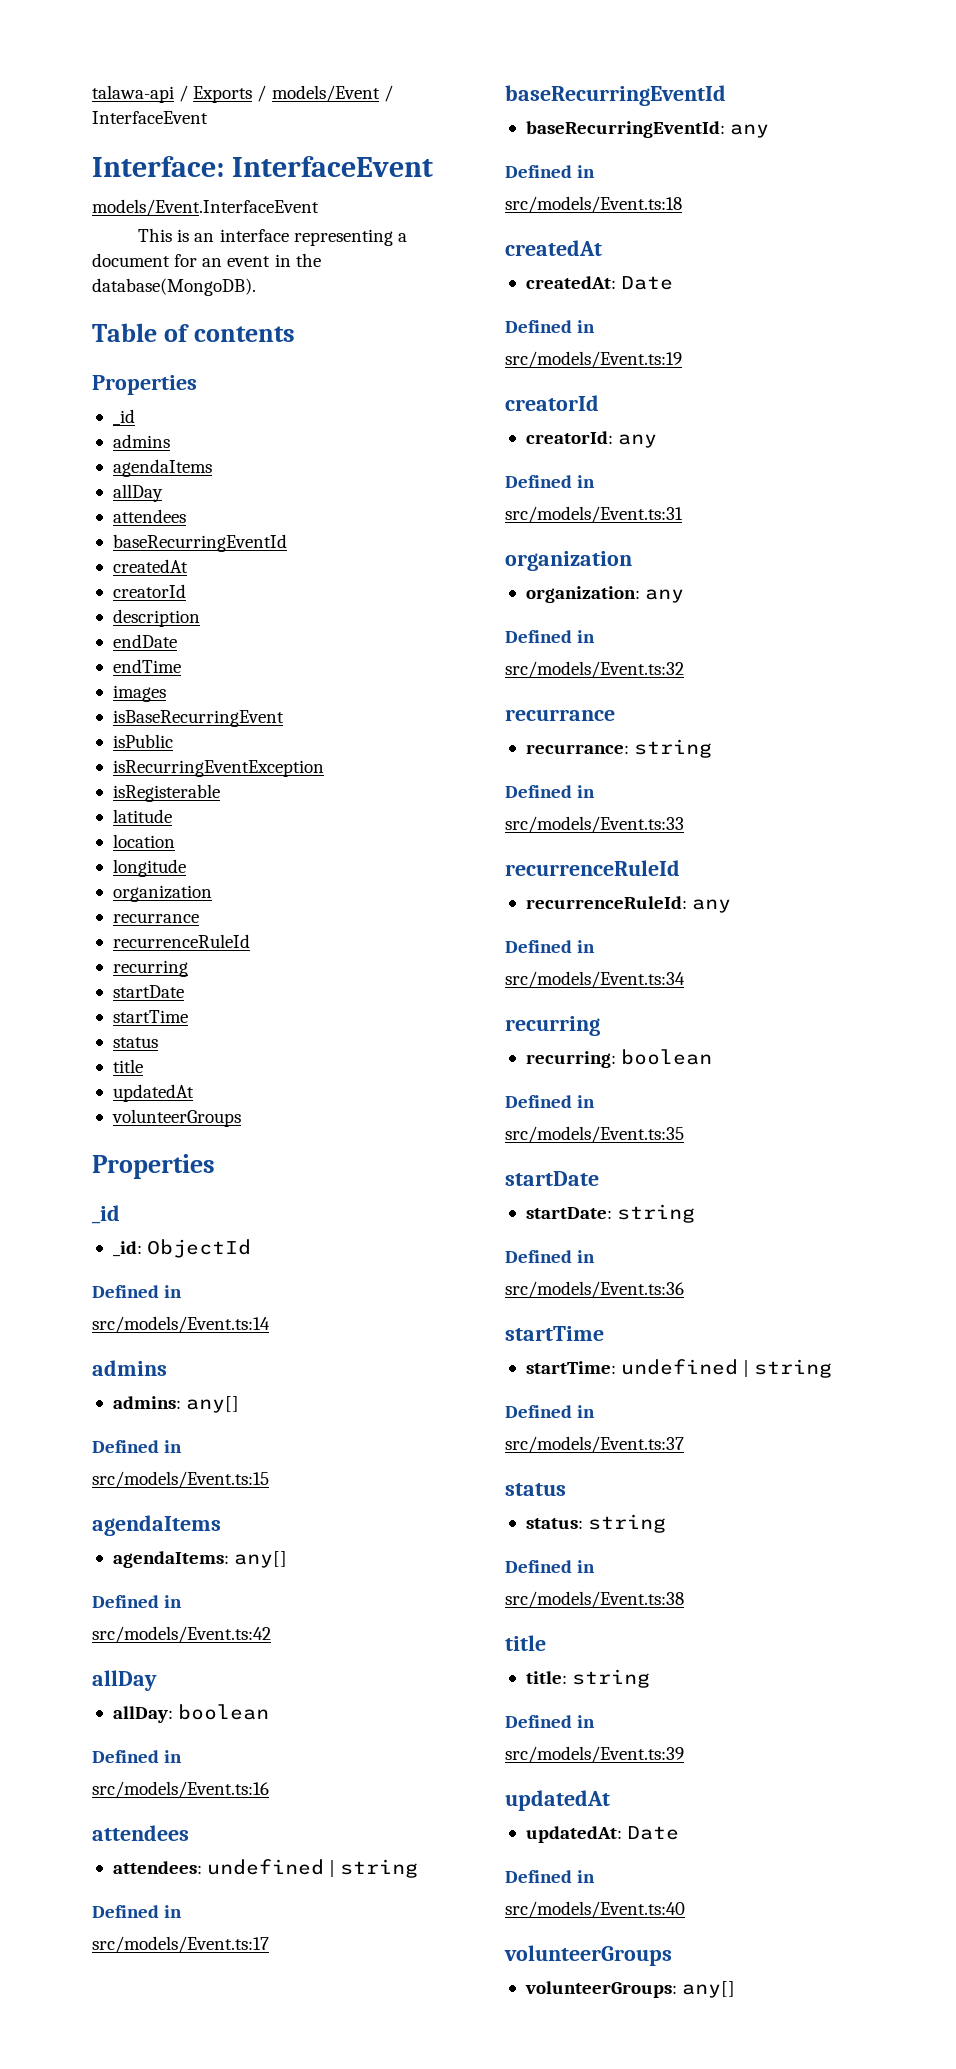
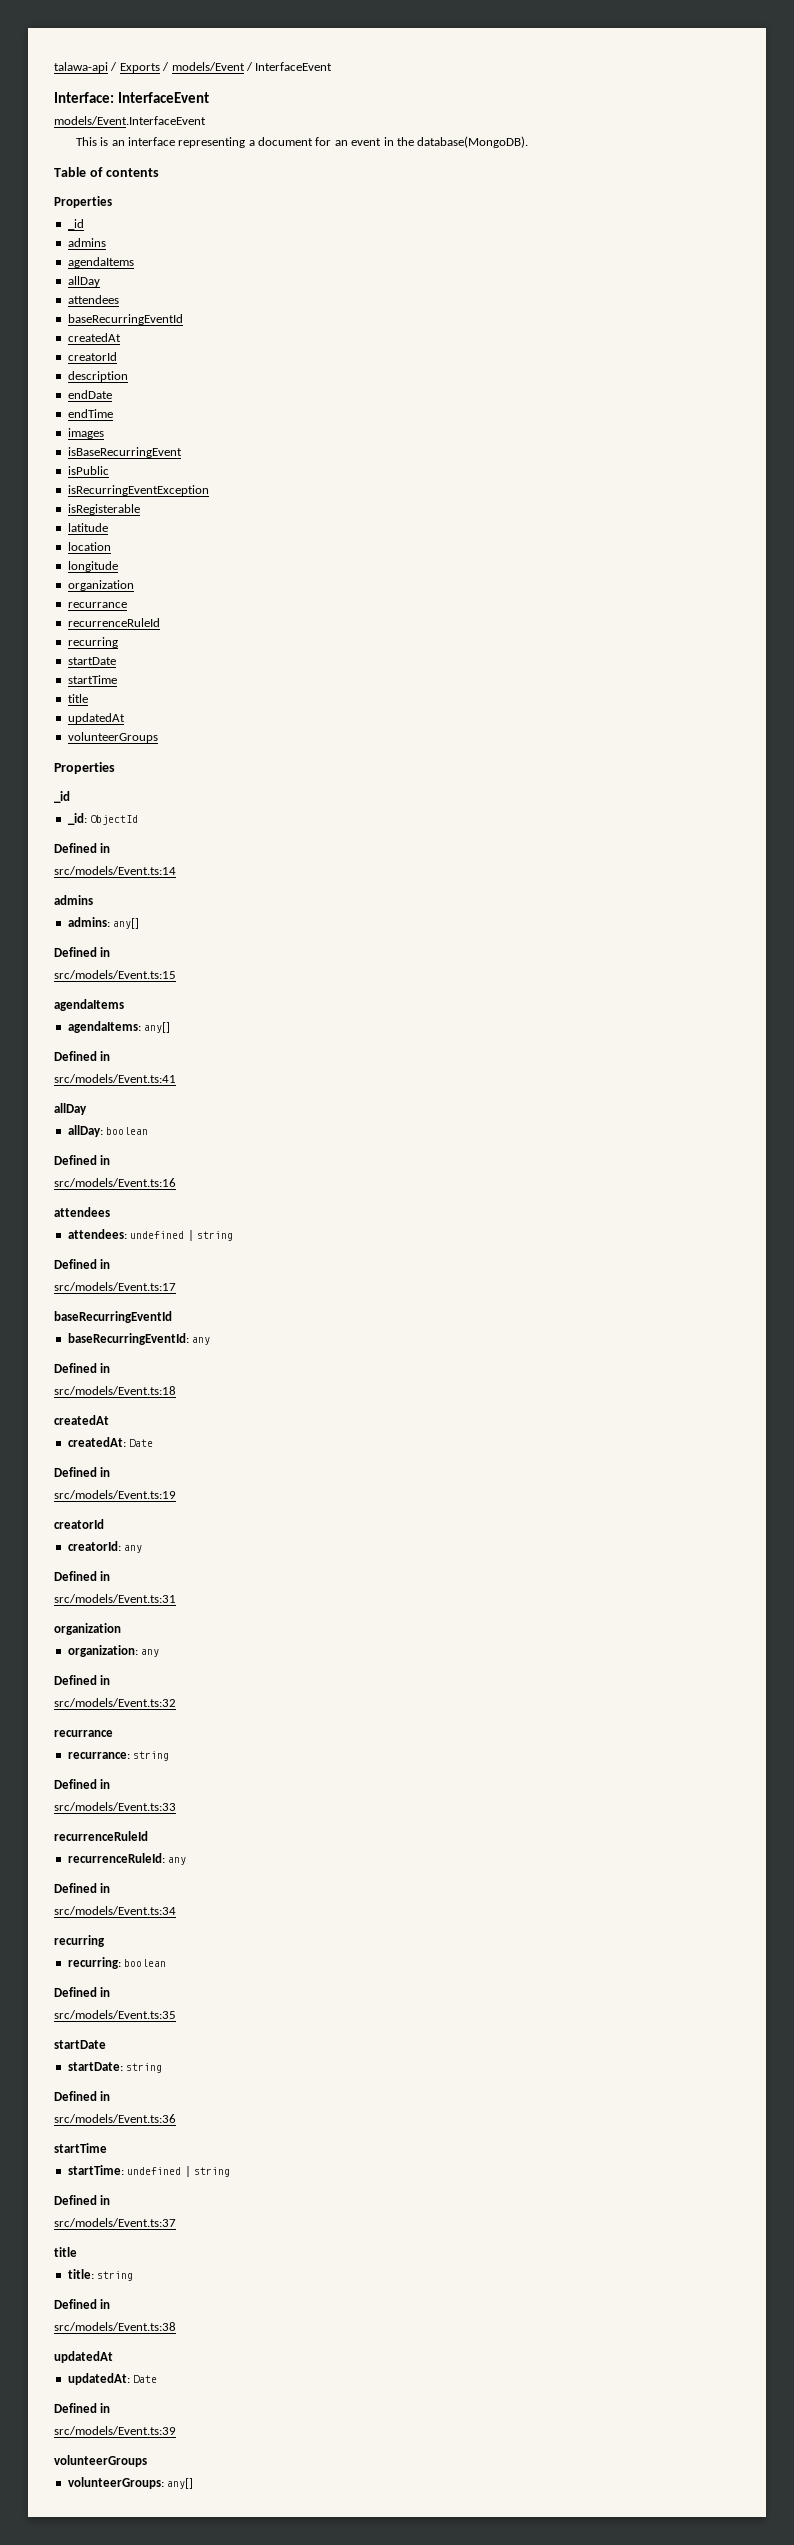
[112,1037,158,1048] // status -> (117, 679) none
[92,1626,271,1643] src/models/Event.ts:42 -> [54,1074,176,1083] src/models/Event.ts:41
[505,1483,566,1496] [525,1514,667,1533] [505,1560,596,1573] [505,1591,684,1608] // status // status: string // Defined in // src/models/Event.ts:38 -> (176, 2222) none
[505,1746,684,1763] src/models/Event.ts:39 -> [54,2322,176,2331] src/models/Event.ts:38
[505,1901,685,1918] src/models/Event.ts:40 -> [54,2426,176,2435] src/models/Event.ts:39

